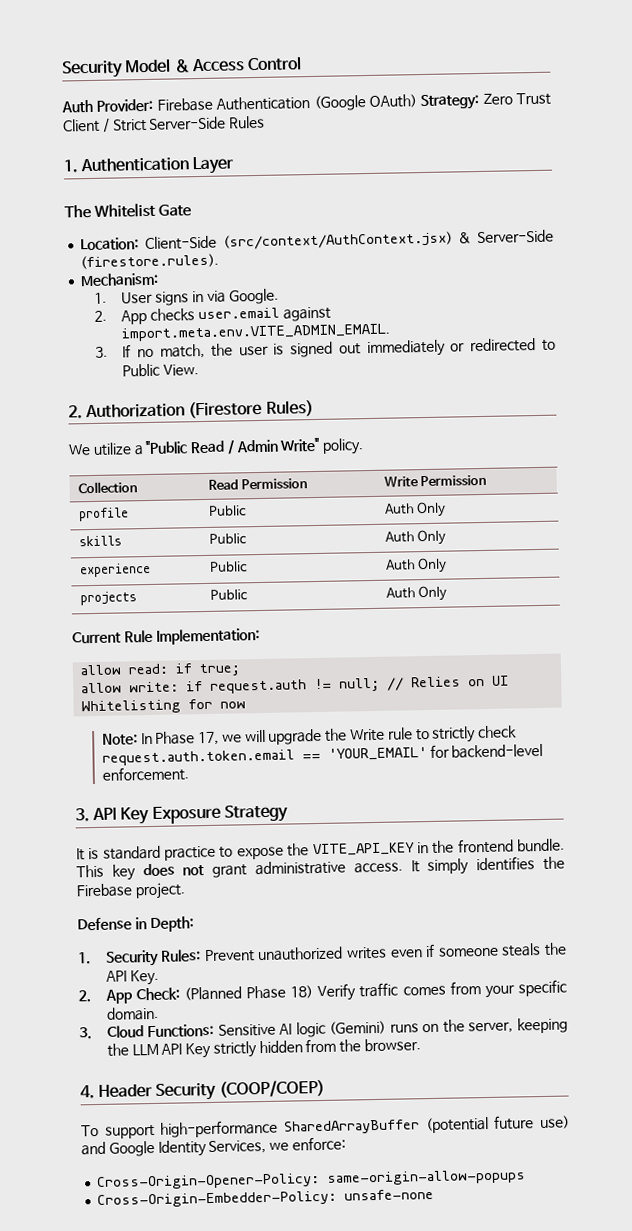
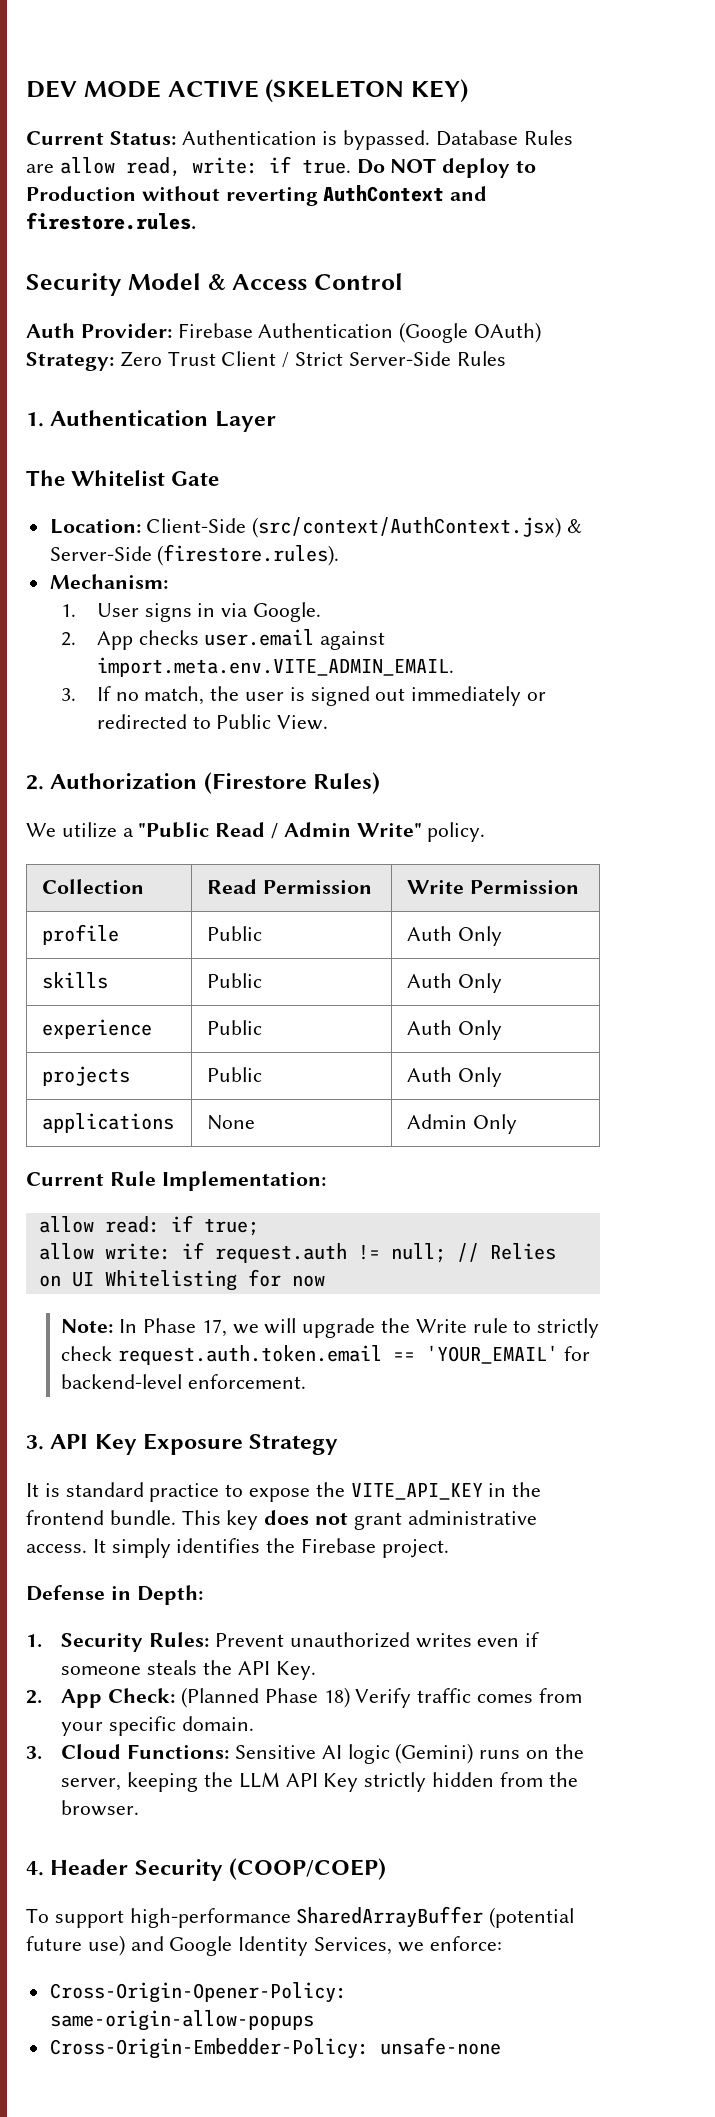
(61, 69) none -> [26,79,468,103] [26,130,573,150] [26,156,537,178] [26,185,488,206] [26,212,196,230] DEV MODE ACTIVE (SKELETON KEY) // Current Status: Authentication is bypassed. Database Rules are allow read, write: if true. Do NOT deploy to Production without reverting AuthContext and firestore.rules. //
(448, 593) none -> [42,1113,175,1133] [207,1115,256,1130] [407,1114,518,1134] // applications | None | Admin Only

